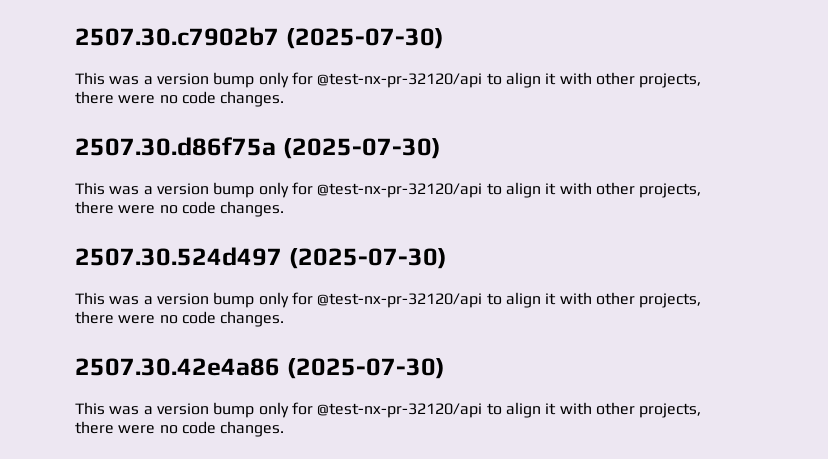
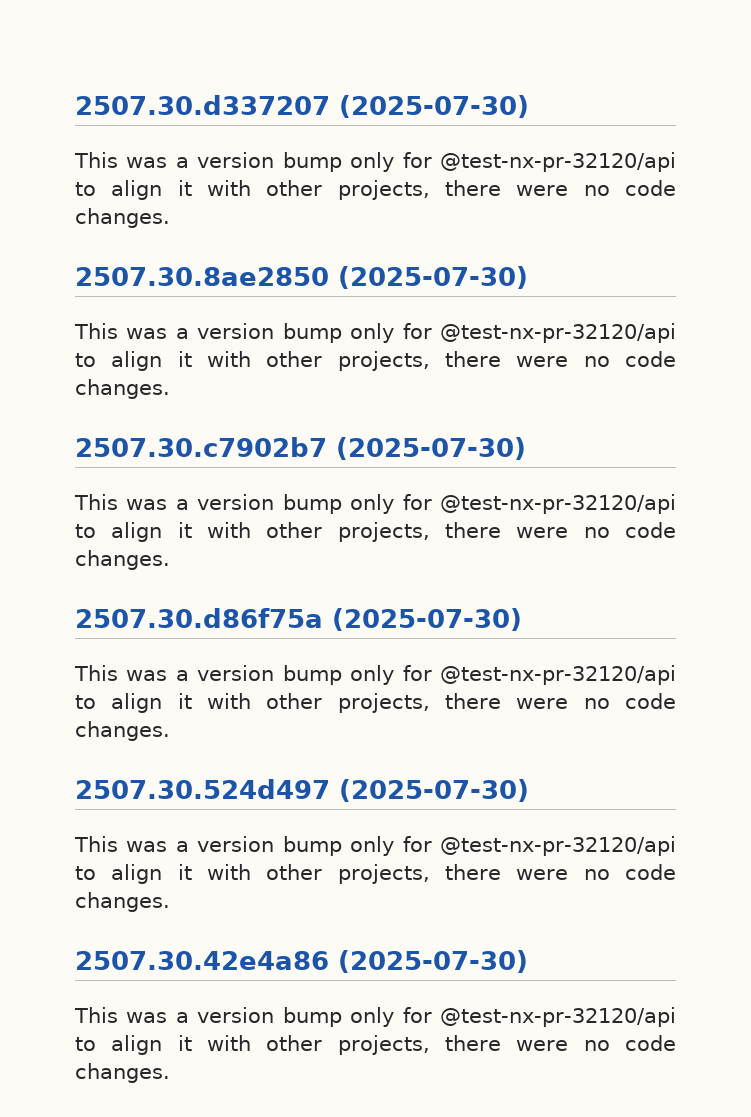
(75, 36) none -> [75,95,529,118] [74,152,677,172] [75,180,676,200] [75,208,170,228] [75,266,528,289] [74,323,677,343] [75,351,676,371] [75,379,170,399] 2507.30.d337207 (2025-07-30) // This was a version bump only for @test-nx-pr-32120/api to align it with other projects, there were no code changes. // 2507.30.8ae2850 (2025-07-30) // This was a version bump only for @test-nx-pr-32120/api to align it with other projects, there were no code changes. //

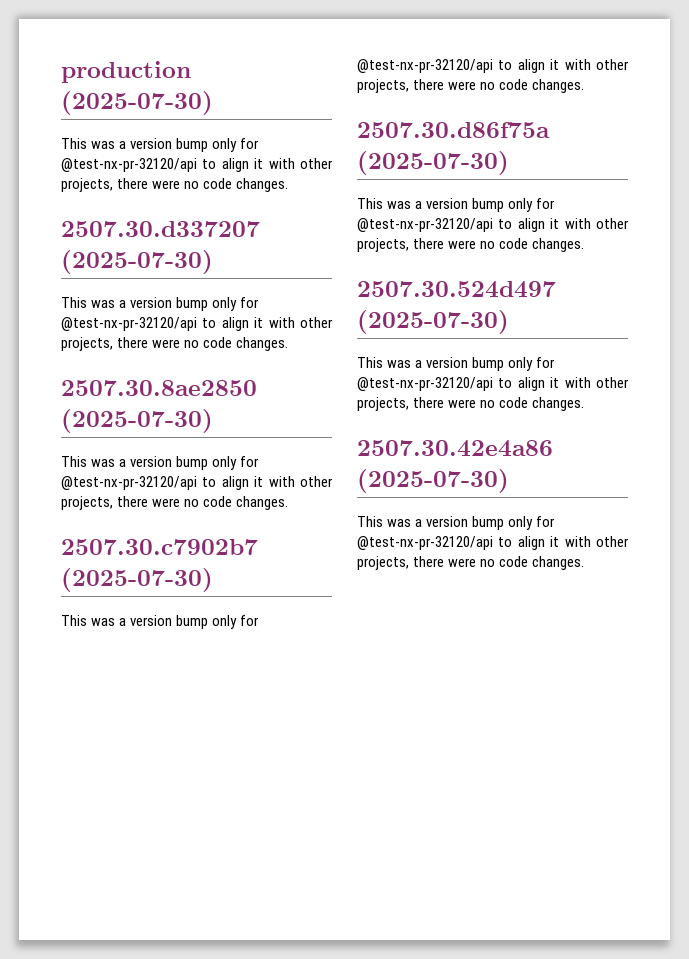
(75, 105) none -> [61,61,191,83] [61,91,213,115] [61,138,260,152] [61,158,333,172] [61,178,289,192] production (2025-07-30) // This was a version bump only for @test-nx-pr-32120/api to align it with other projects, there were no code changes. //

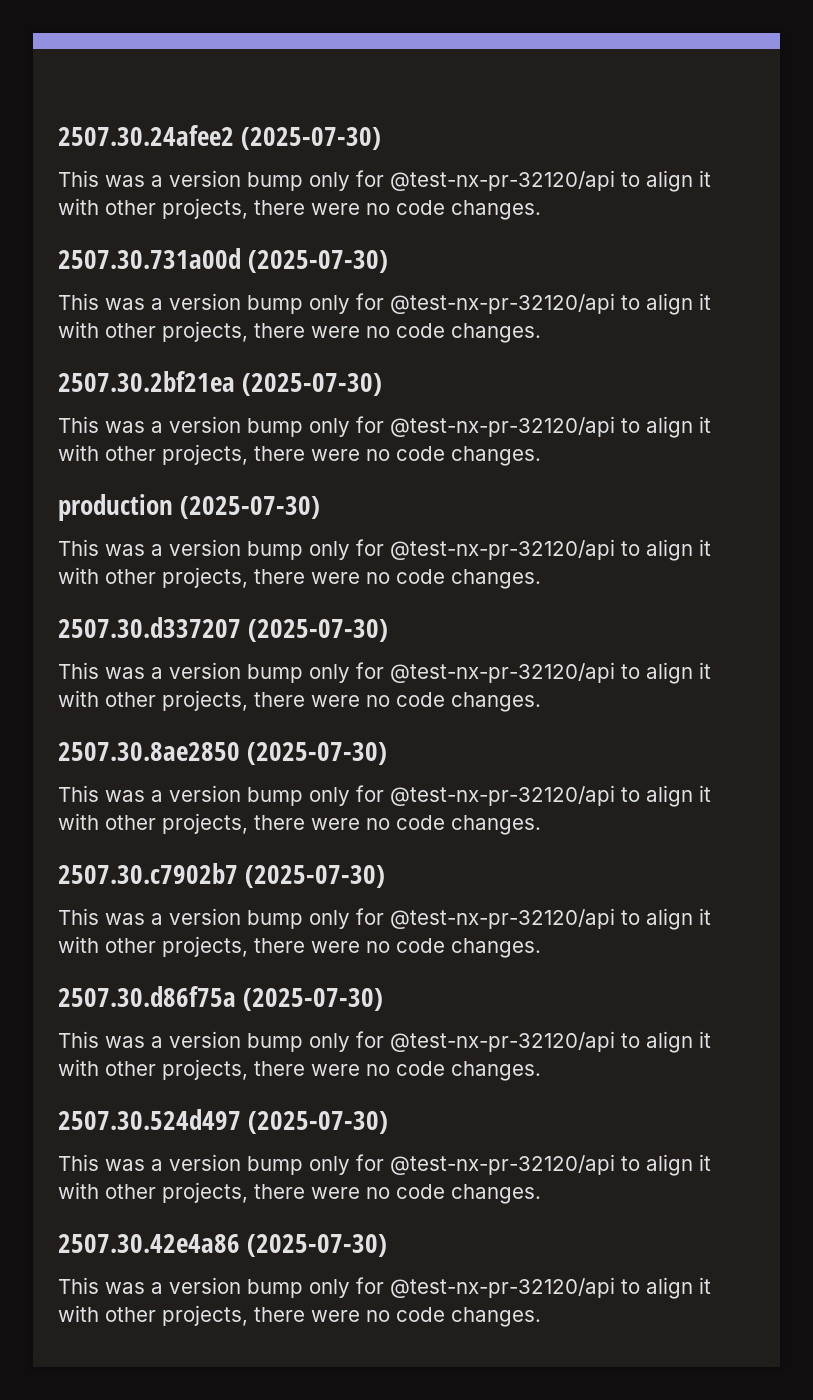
(61, 72) none -> [58,125,382,150] [58,170,711,192] [58,198,541,220] [58,248,389,273] [58,293,711,315] [58,321,541,343] [58,371,383,396] [58,416,711,438] [58,444,541,466] 2507.30.24afee2 (2025-07-30) // This was a version bump only for @test-nx-pr-32120/api to align it with other projects, there were no code changes. // 2507.30.731a00d (2025-07-30) // This was a version bump only for @test-nx-pr-32120/api to align it with other projects, there were no code changes. // 2507.30.2bf21ea (2025-07-30) // This was a version bump only for @test-nx-pr-32120/api to align it with other projects, there were no code changes. //

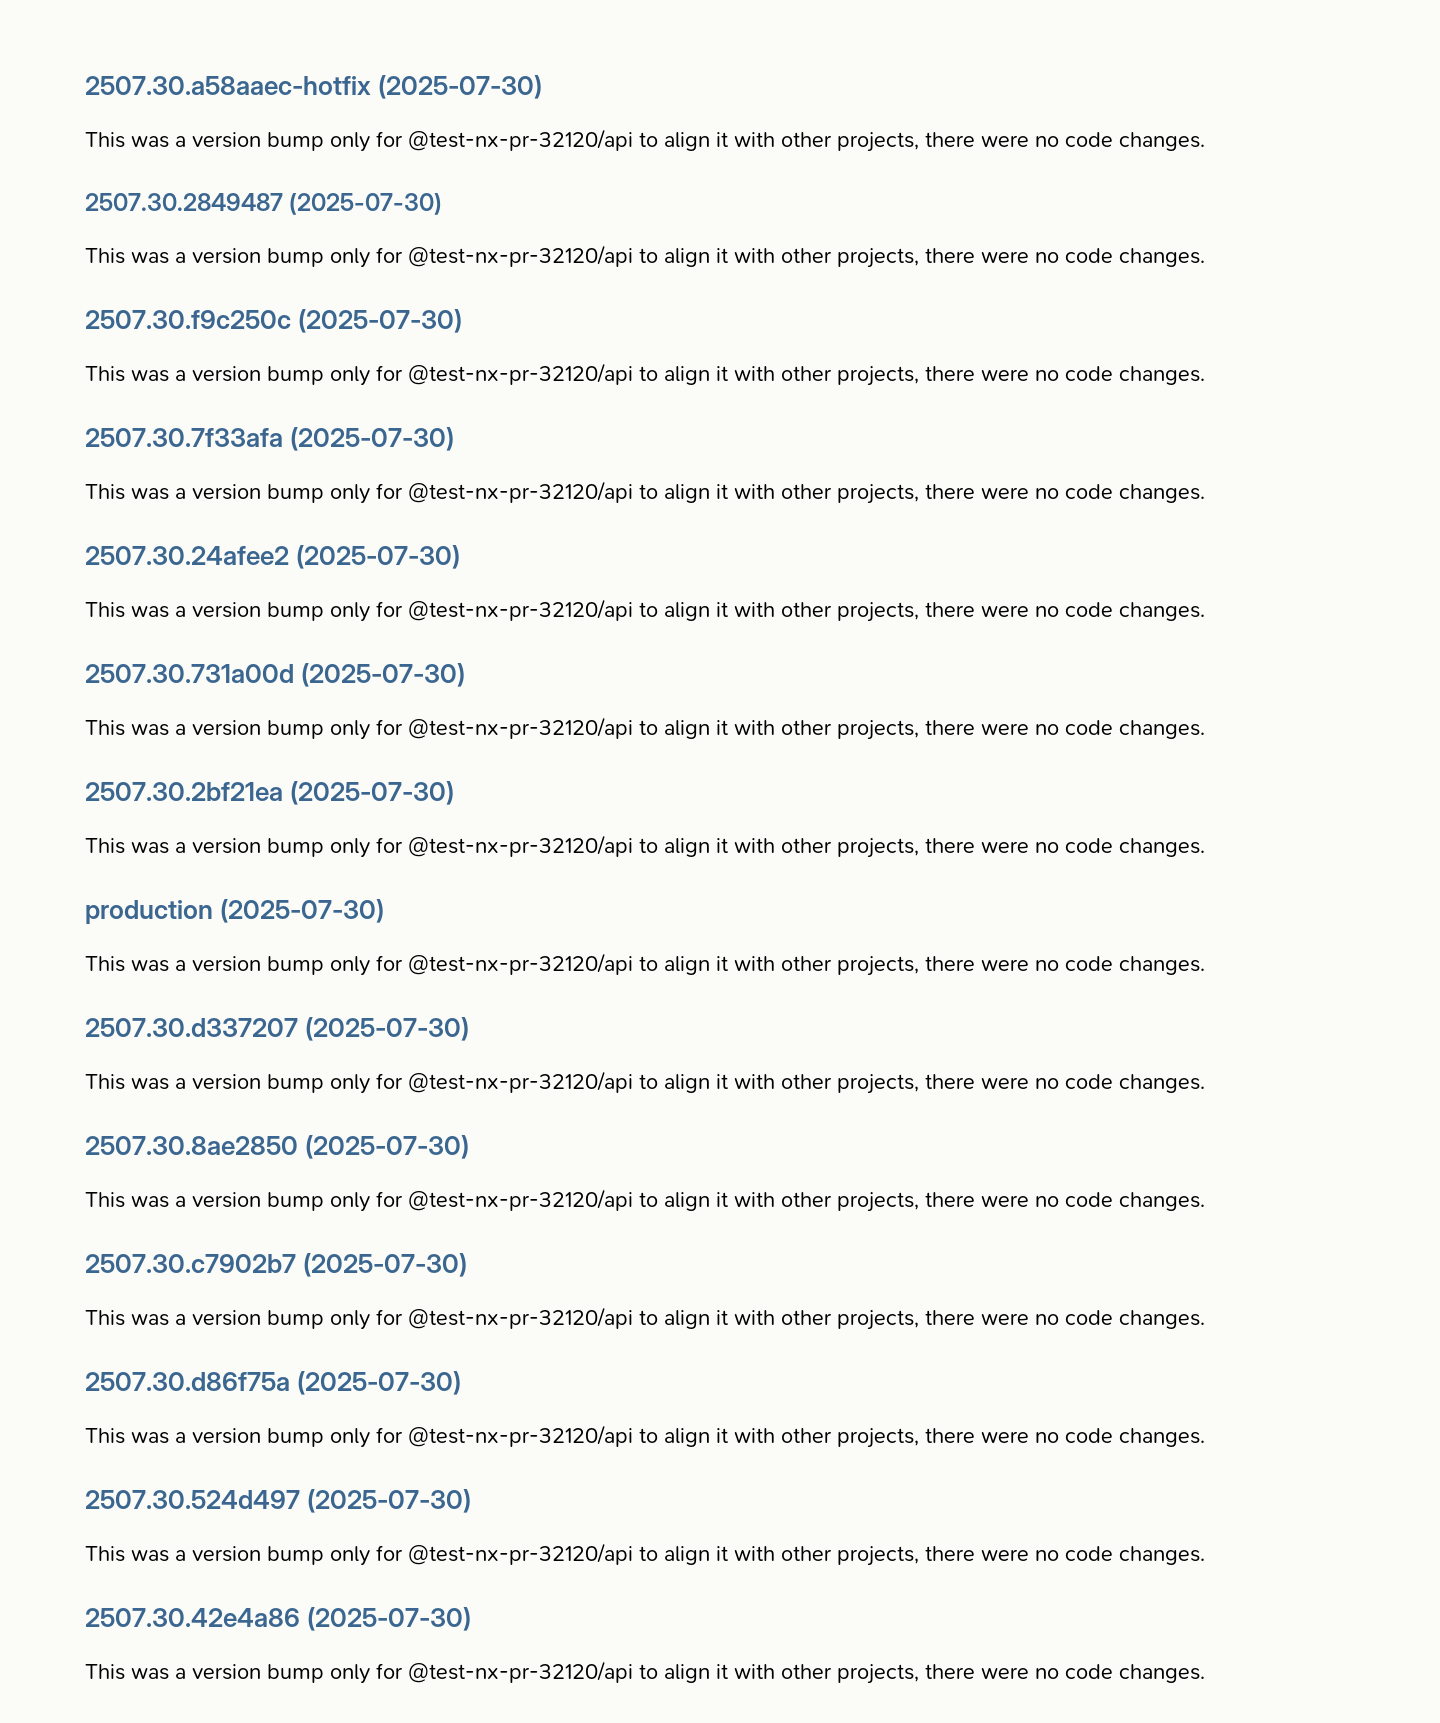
(58, 135) none -> [85,75,543,99] [85,129,1205,152] [85,193,443,215] [85,245,1205,268] [85,309,463,333] [85,363,1205,386] [85,427,455,451] [85,481,1205,504] 2507.30.a58aaec-hotfix (2025-07-30) // This was a version bump only for @test-nx-pr-32120/api to align it with other projects, there were no code changes. // 2507.30.2849487 (2025-07-30) // This was a version bump only for @test-nx-pr-32120/api to align it with other projects, there were no code changes. // 2507.30.f9c250c (2025-07-30) // This was a version bump only for @test-nx-pr-32120/api to align it with other projects, there were no code changes. // 2507.30.7f33afa (2025-07-30) // This was a version bump only for @test-nx-pr-32120/api to align it with other projects, there were no code changes. //

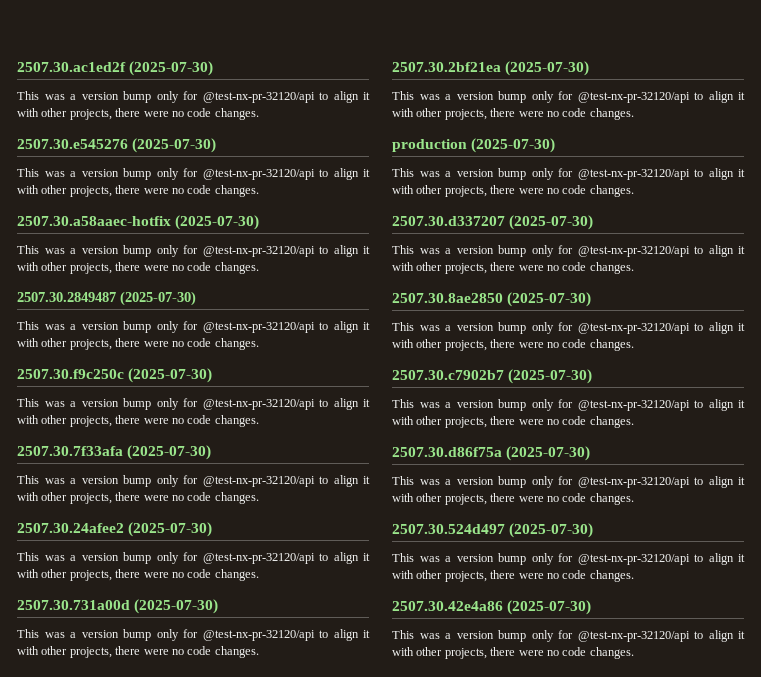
(85, 85) none -> [17,61,214,76] [17,91,370,103] [17,108,259,120] [17,138,217,153] [17,168,370,180] [17,185,259,197] 2507.30.ac1ed2f (2025-07-30) // This was a version bump only for @test-nx-pr-32120/api to align it with other projects, there were no code changes. // 2507.30.e545276 (2025-07-30) // This was a version bump only for @test-nx-pr-32120/api to align it with other projects, there were no code changes. //

